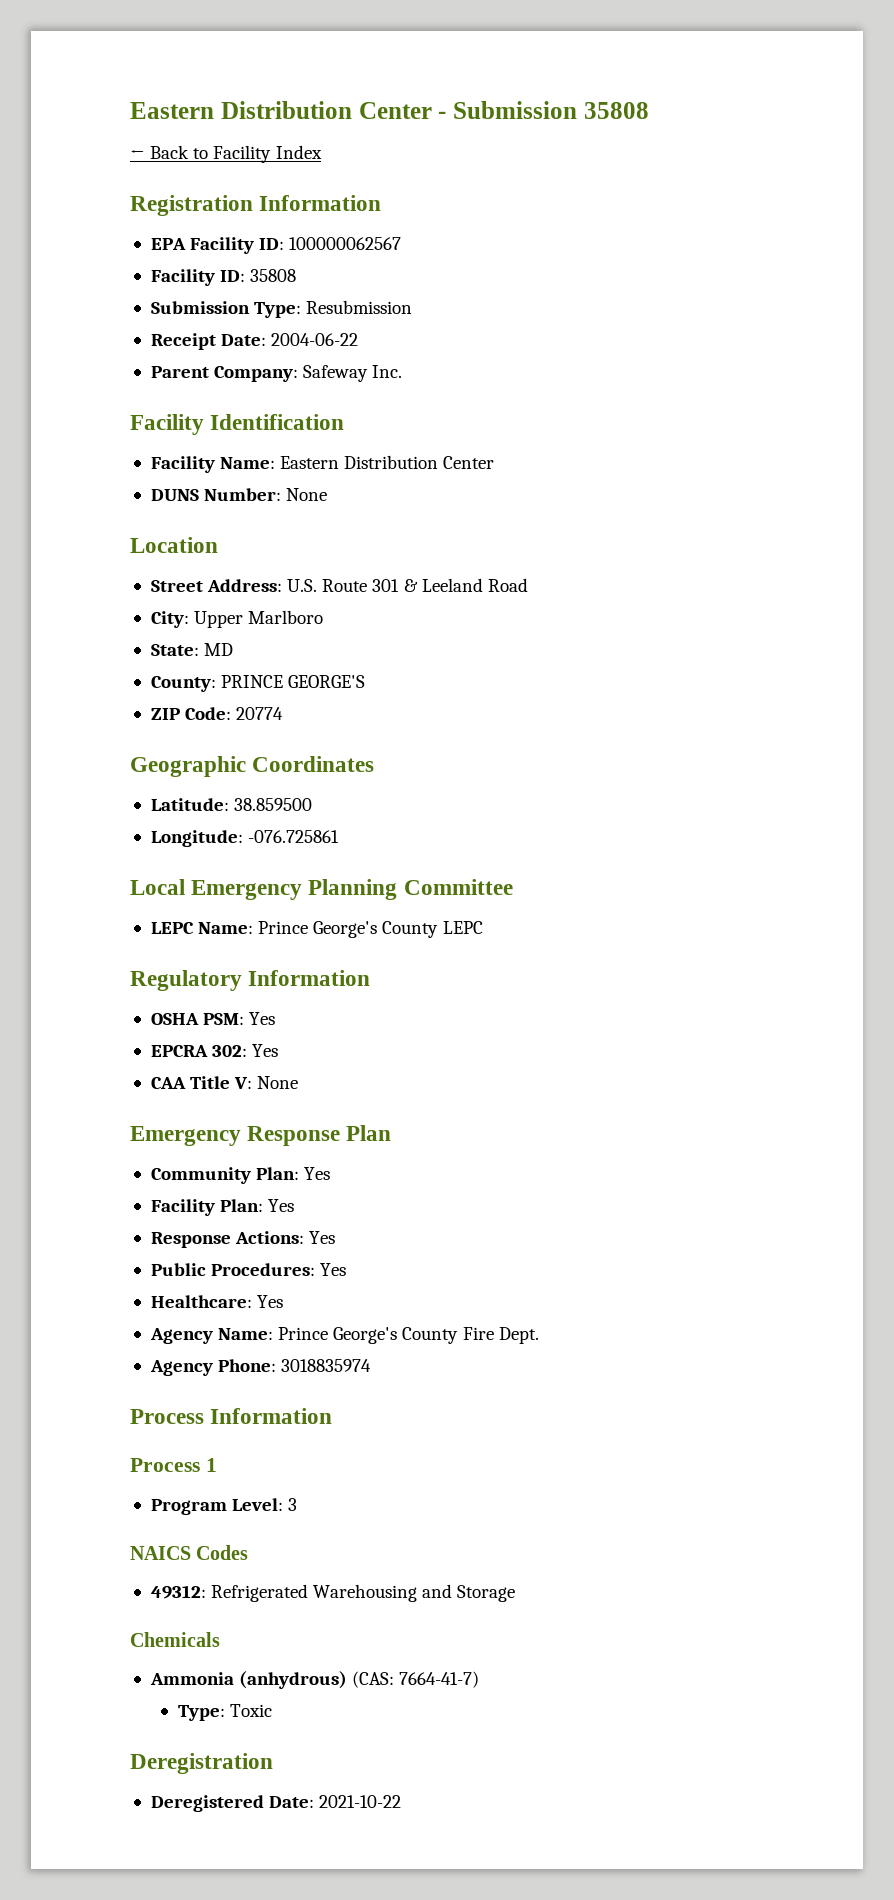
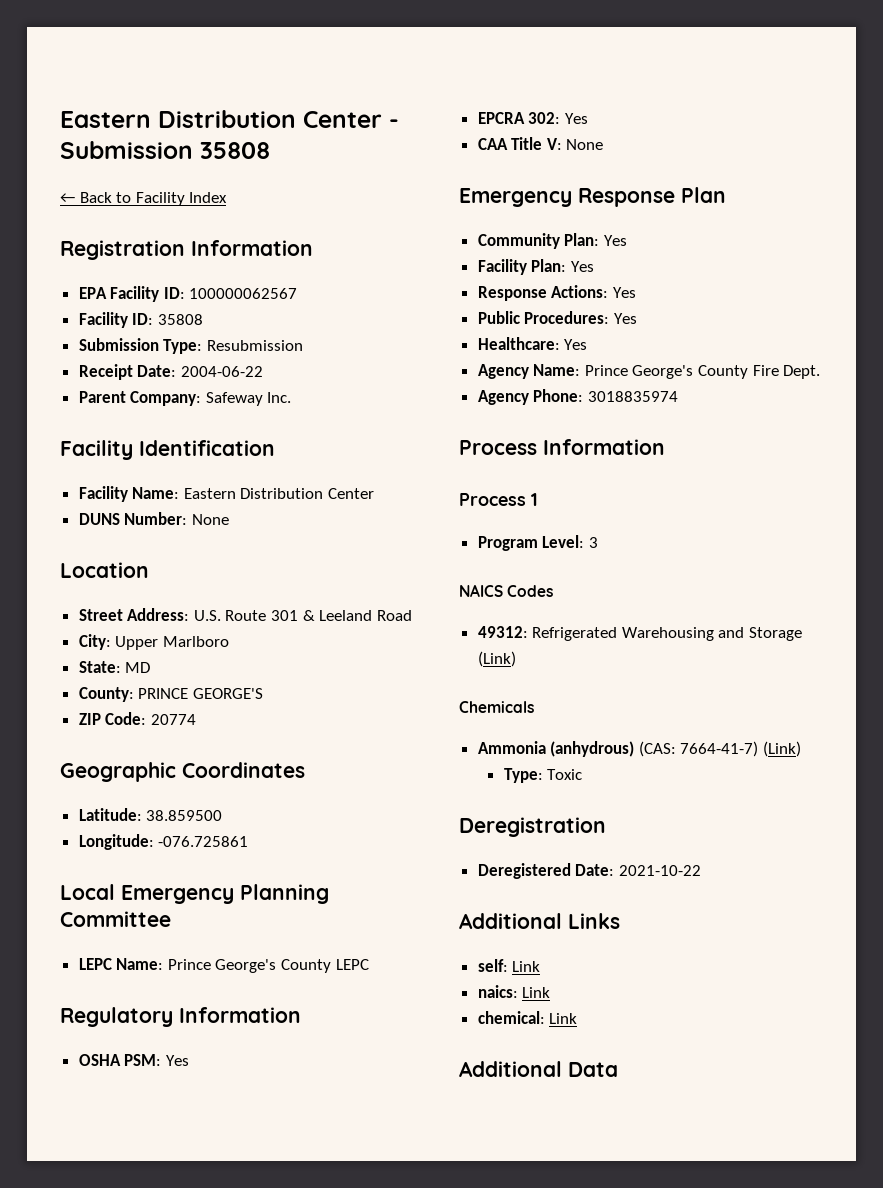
(516, 1593) none -> [477,651,516,667] (Link)
(480, 1679) none -> [763,741,802,757] (Link)
(402, 1801) none -> [459,913,620,929] [477,959,541,972] [477,985,551,998] [477,1011,578,1024] [459,1061,618,1077] // Additional Links // self: Link // naics: Link // chemical: Link // Additional Data

